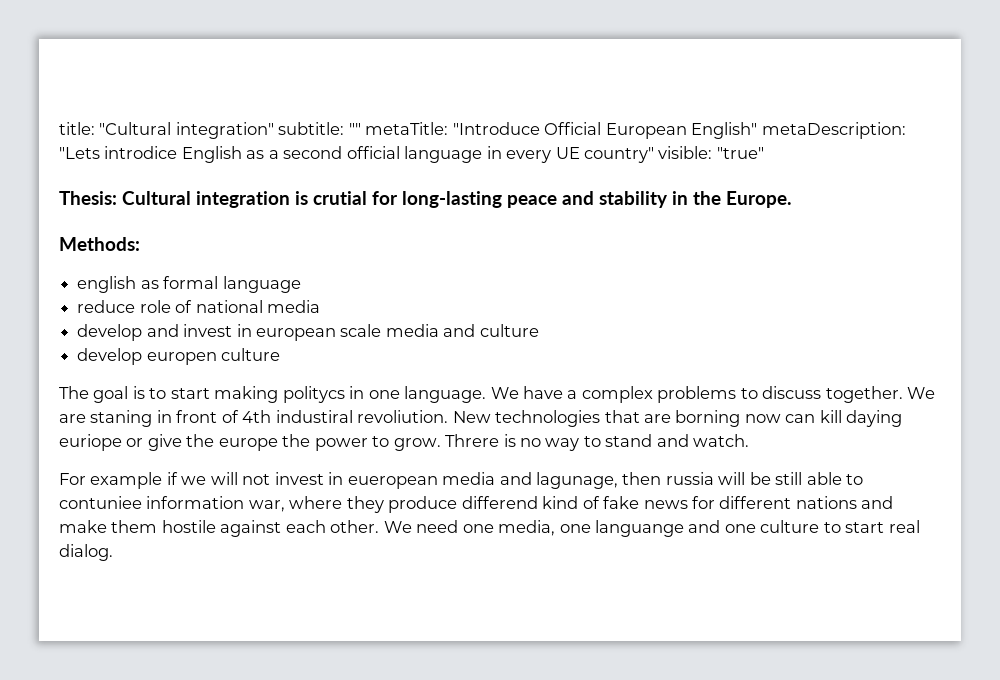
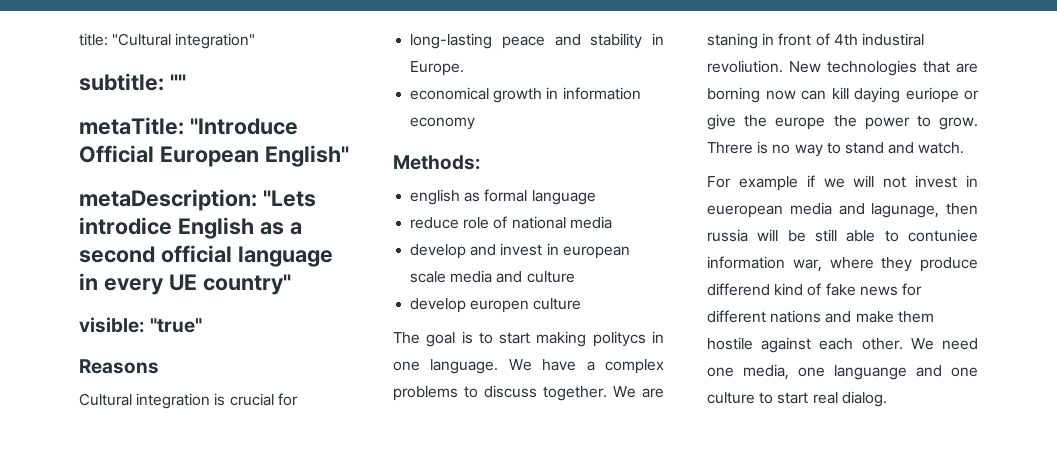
(274, 130) none -> (256, 41) //
(361, 129) none -> (186, 82) //
(758, 130) none -> (349, 156) //
(655, 155) none -> (291, 284) //
[59,191,117,205] Thesis: -> [79,359,159,374] Reasons //
[313,191,398,205] crutial for -> [229,393,298,406] crucial for //
[693,191,721,205] the -> (664, 39) none
(792, 199) none -> [410,87,641,103] [410,117,476,130] // economical growth in information economy

